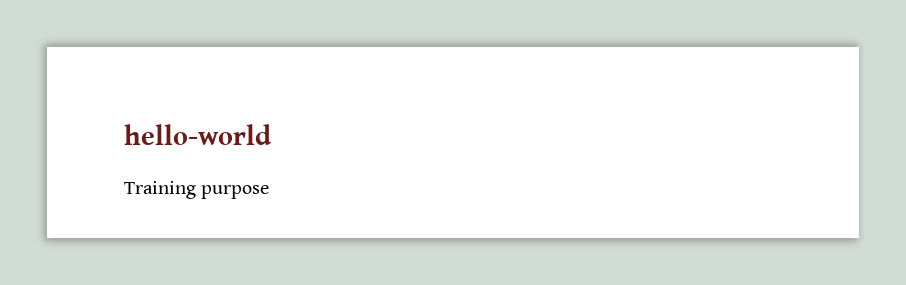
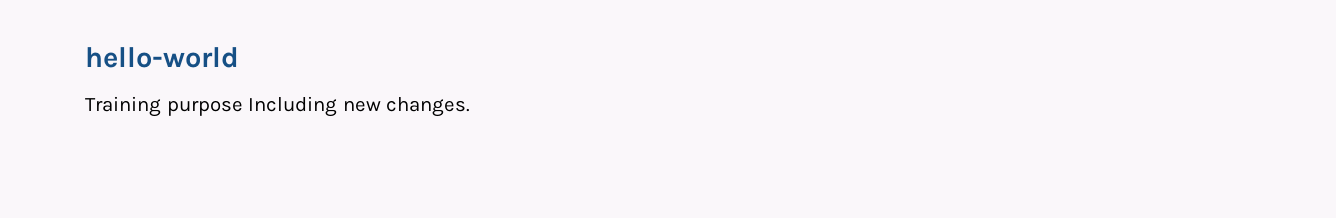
(270, 192) none -> [248,96,471,117] Including new changes.

